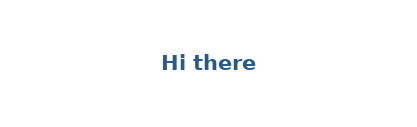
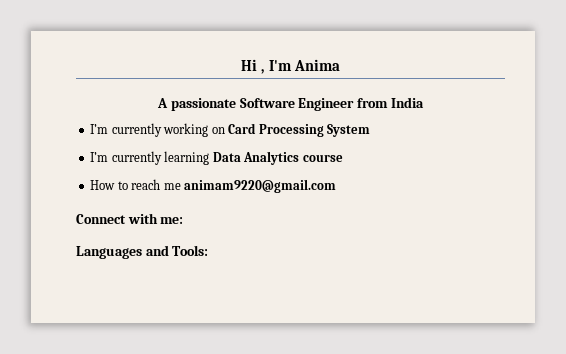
[193,54,256,70] there -> [261,59,340,74] [157,97,424,111] [90,123,371,137] [90,151,343,165] [90,179,337,193] [76,213,184,224] [76,245,209,259] , I'm Anima // A passionate Software Engineer from India // I’m currently working on Card Processing System // I’m currently learning Data Analytics course // How to reach me animam9220@gmail.com // Connect with me: // Languages and Tools:

